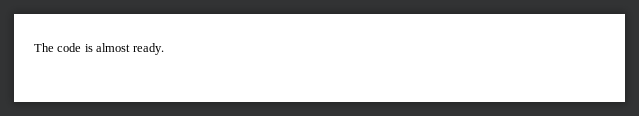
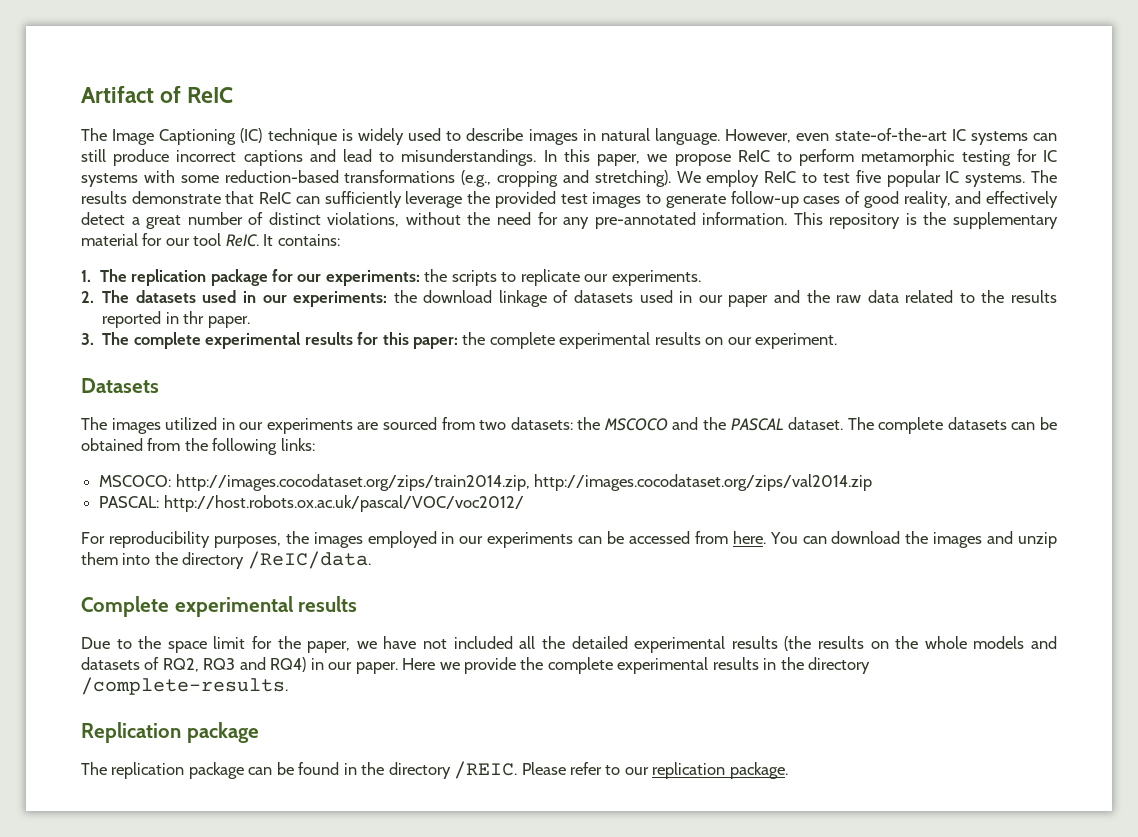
[34,43,164,55] The code is almost ready. -> [81,86,234,103] [81,128,1057,145] [81,149,1057,166] [81,170,1058,187] [81,191,1058,208] [81,212,1058,229] [81,233,340,247] [81,269,701,286] [81,290,1058,307] [102,311,250,328] [81,332,838,349] [81,378,159,393] [81,417,1057,434] [81,438,315,455] [99,474,873,491] [99,495,524,512] [81,531,1058,548] [81,551,371,569] [81,596,358,617] [81,636,1057,653] [81,657,871,674] [81,677,288,695] [81,722,259,743] [81,761,788,779] Artifact of ReIC // The Image Captioning (IC) technique is widely used to describe images in natural language. However, even state-of-the-art IC systems can still produce incorrect captions and lead to misunderstandings. In this paper, we propose ReIC to perform metamorphic testing for IC systems with some reduction-based transformations (e.g., cropping and stretching). We employ ReIC to test five popular IC systems. The results demonstrate that ReIC can sufficiently leverage the provided test images to generate follow-up cases of good reality, and effectively detect a great number of distinct violations, without the need for any pre-annotated information. This repository is the supplementary material for our tool ReIC. It contains: // 1. The replication package for our experiments: the scripts to replicate our experiments. // 2. The datasets used in our experiments: the download linkage of datasets used in our paper and the raw data related to the results reported in thr paper. // 3. The complete experimental results for this paper: the complete experimental results on our experiment. // Datasets // The images utilized in our experiments are sourced from two datasets: the MSCOCO and the PASCAL dataset. The complete datasets can be obtained from the following links: // MSCOCO: http://images.cocodataset.org/zips/train2014.zip, http://images.cocodataset.org/zips/val2014.zip // PASCAL: http://host.robots.ox.ac.uk/pascal/VOC/voc2012/ // For reproducibility purposes, the images employed in our experiments can be accessed from here. You can download the images and unzip them into the directory /ReIC/data. // Complete experimental results // Due to the space limit for the paper, we have not included all the detailed experimental results (the results on the whole models and datasets of RQ2, RQ3 and RQ4) in our paper. Here we provide the complete experimental results in the directory /complete-results. // Replication package // The replication package can be found in the directory /REIC. Please refer to our replication package.

